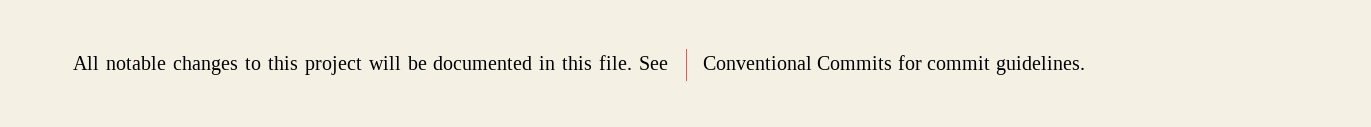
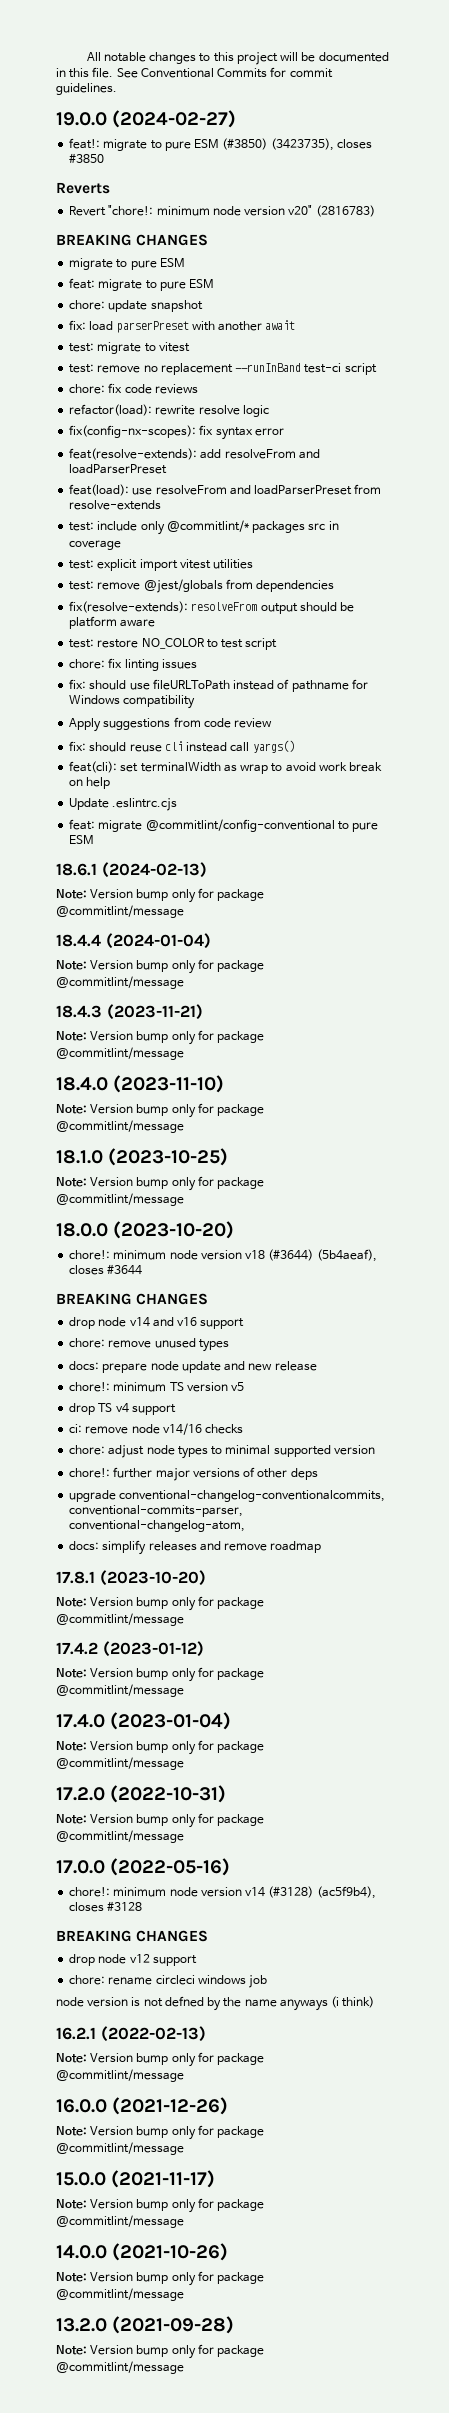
(1085, 65) none -> [56,110,237,128] [69,138,372,151] [69,153,105,163] [56,182,110,194] [69,205,375,217] [56,234,209,246] [69,258,185,270] [69,278,215,291] [69,300,203,312] [69,320,296,333] [69,342,190,354] [69,363,377,375] [69,383,198,394] [69,404,269,417] [69,425,284,440] [69,448,320,460] [69,464,168,474] [69,484,382,496] [69,500,162,510] [69,520,339,535] [69,540,122,550] [69,559,254,571] [69,579,335,593] [69,601,355,614] [69,616,156,629] [69,638,278,650] [69,658,197,671] [69,679,368,692] [69,695,196,709] [69,717,273,732] [69,740,295,753] [69,761,383,774] [69,777,111,789] [69,798,178,811] [69,819,379,832] [69,835,95,844] [56,862,207,878] [56,888,265,903] [56,905,184,918] [56,933,211,949] [56,959,265,974] [56,976,184,989] [56,1004,203,1020] [56,1030,265,1045] [56,1047,184,1060] [56,1075,225,1093] [56,1103,265,1118] [56,1120,184,1133] [56,1148,229,1166] [56,1176,265,1191] [56,1193,184,1206] [56,1221,235,1239] [69,1249,377,1262] [69,1264,143,1275] [56,1293,209,1305] [69,1317,245,1329] [69,1338,229,1352] [69,1361,317,1373] [69,1382,245,1392] [69,1403,176,1415] [69,1423,244,1435] [69,1445,375,1459] [69,1467,318,1481] [69,1490,386,1502] [69,1505,244,1517] [69,1520,246,1532] [69,1540,322,1555] [56,1570,206,1586] [56,1596,265,1611] [56,1613,184,1626] [56,1641,204,1657] [56,1667,265,1682] [56,1684,184,1697] [56,1712,232,1730] [56,1740,265,1755] [56,1757,184,1770] [56,1785,227,1803] [56,1813,265,1828] [56,1830,184,1843] [56,1858,231,1876] [69,1886,376,1899] [69,1901,143,1912] [56,1930,209,1942] [69,1954,197,1966] [69,1975,268,1988] [56,1996,375,2011] [56,2026,206,2042] [56,2052,265,2067] [56,2069,184,2082] [56,2097,229,2115] [56,2125,265,2140] [56,2142,184,2155] [56,2170,216,2188] [56,2198,265,2213] [56,2215,184,2228] [56,2243,229,2261] [56,2271,265,2286] [56,2288,184,2301] [56,2316,235,2334] [56,2344,265,2359] [56,2361,184,2374] // 19.0.0 (2024-02-27) // feat!: migrate to pure ESM (#3850) (3423735), closes #3850 // Reverts // Revert "chore!: minimum node version v20" (2816783) // BREAKING CHANGES // migrate to pure ESM // feat: migrate to pure ESM // chore: update snapshot // fix: load parserPreset with another await // test: migrate to vitest // test: remove no replacement --runInBand test-ci script // chore: fix code reviews // refactor(load): rewrite resolve logic // fix(config-nx-scopes): fix syntax error // feat(resolve-extends): add resolveFrom and loadParserPreset // feat(load): use resolveFrom and loadParserPreset from resolve-extends // test: include only @commitlint/* packages src in coverage // test: explicit import vitest utilities // test: remove @jest/globals from dependencies // fix(resolve-extends): resolveFrom output should be platform aware // test: restore NO_COLOR to test script // chore: fix linting issues // fix: should use fileURLToPath instead of pathname for Windows compatibility // Apply suggestions from code review // fix: should reuse cli instead call yargs() // feat(cli): set terminalWidth as wrap to avoid work break on help // Update .eslintrc.cjs // feat: migrate @commitlint/config-conventional to pure ESM // 18.6.1 (2024-02-13) // Note: Version bump only for package @commitlint/message // 18.4.4 (2024-01-04) // Note: Version bump only for package @commitlint/message // 18.4.3 (2023-11-21) // Note: Version bump only for package @commitlint/message // 18.4.0 (2023-11-10) // Note: Version bump only for package @commitlint/message // 18.1.0 (2023-10-25) // Note: Version bump only for package @commitlint/message // 18.0.0 (2023-10-20) // chore!: minimum node version v18 (#3644) (5b4aeaf), closes #3644 // BREAKING CHANGES // drop node v14 and v16 support // chore: remove unused types // docs: prepare node update and new release // chore!: minimum TS version v5 // drop TS v4 support // ci: remove node v14/16 checks // chore: adjust node types to minimal supported version // chore!: further major versions of other deps // upgrade conventional-changelog-conventionalcommits, conventional-commits-parser, conventional-changelog-atom, // docs: simplify releases and remove roadmap // 17.8.1 (2023-10-20) // Note: Version bump only for package @commitlint/message // 17.4.2 (2023-01-12) // Note: Version bump only for package @commitlint/message // 17.4.0 (2023-01-04) // Note: Version bump only for package @commitlint/message // 17.2.0 (2022-10-31) // Note: Version bump only for package @commitlint/message // 17.0.0 (2022-05-16) // chore!: minimum node version v14 (#3128) (ac5f9b4), closes #3128 // BREAKING CHANGES // drop node v12 support // chore: rename circleci windows job // node version is not defned by the name anyways (i think) // 16.2.1 (2022-02-13) // Note: Version bump only for package @commitlint/message // 16.0.0 (2021-12-26) // Note: Version bump only for package @commitlint/message // 15.0.0 (2021-11-17) // Note: Version bump only for package @commitlint/message // 14.0.0 (2021-10-26) // Note: Version bump only for package @commitlint/message // 13.2.0 (2021-09-28) // Note: Version bump only for package @commitlint/message

